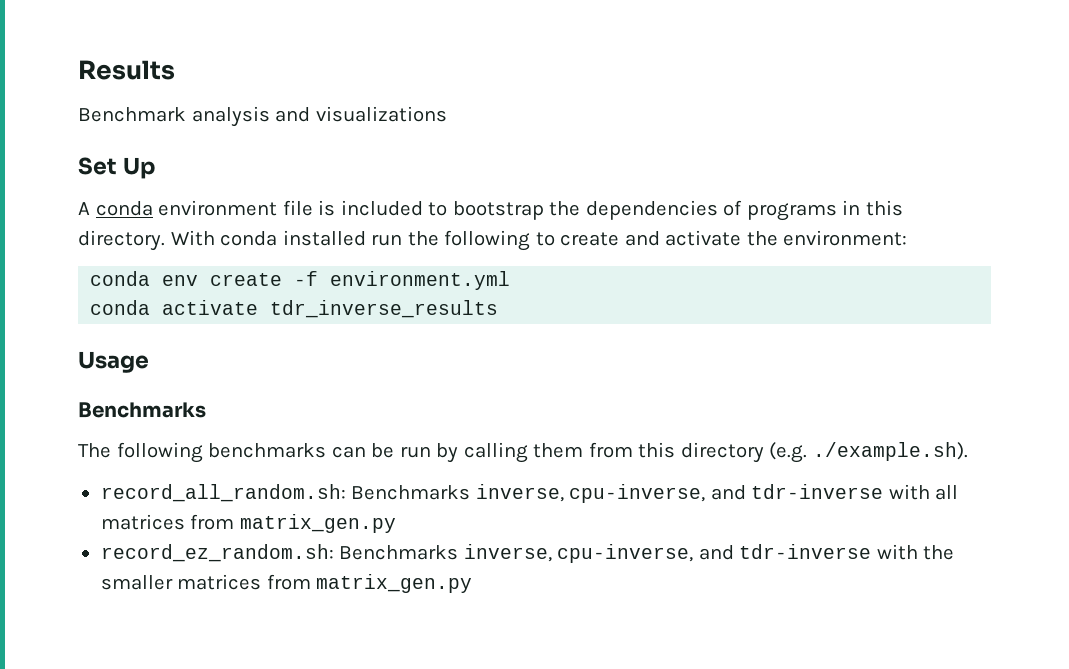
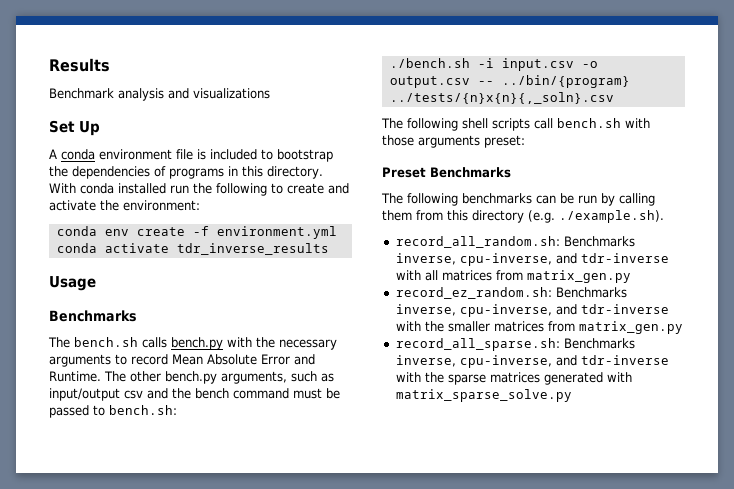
(206, 410) none -> [48,337,337,350] [49,354,315,367] [49,371,334,384] [49,388,340,401] [49,405,177,418] [389,58,598,71] [389,75,630,88] [389,92,614,104] [381,118,650,131] [382,135,525,148] [382,167,511,178] // The bench.sh calls bench.py with the necessary arguments to record Mean Absolute Error and Runtime. The other bench.py arguments, such as input/output csv and the bench command must be passed to bench.sh: // ./bench.sh -i input.csv -o output.csv -- ../bin/{program} ../tests/{n}x{n}{,_soln}.csv // The following shell scripts call bench.sh with those arguments preset: // Preset Benchmarks
(473, 583) none -> [395,338,635,351] [395,355,669,368] [395,372,632,385] [395,389,572,402] // record_all_sparse.sh: Benchmarks inverse, cpu-inverse, and tdr-inverse with the sparse matrices generated with matrix_sparse_solve.py

